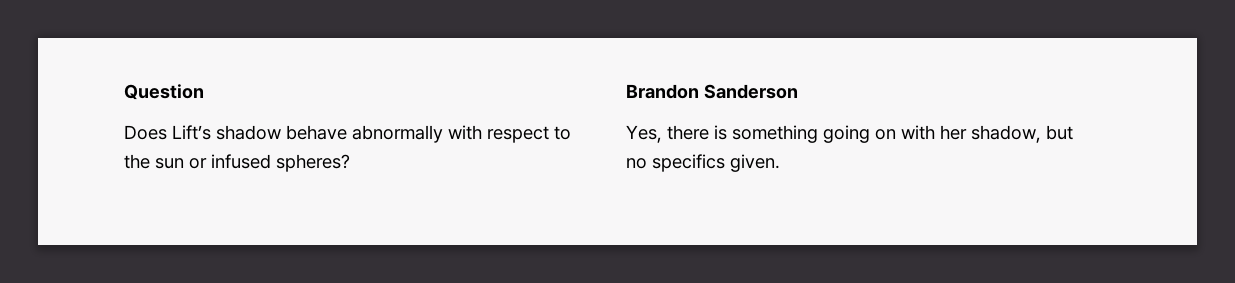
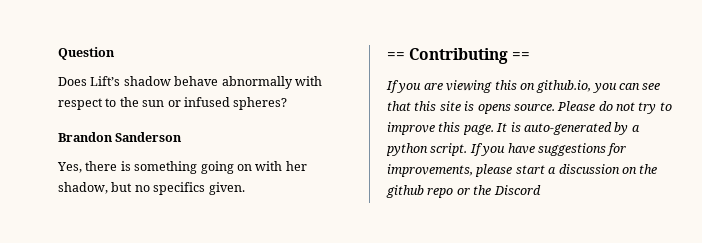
(780, 163) none -> [387,48,531,64] [386,80,661,93] [387,101,672,114] [387,122,640,135] [386,143,627,156] [387,164,658,177] [386,185,541,198] // == Contributing == // If you are viewing this on github.io, you can see that this site is opens source. Please do not try to improve this page. It is auto-generated by a python script. If you have suggestions for improvements, please start a discussion on the github repo or the Discord

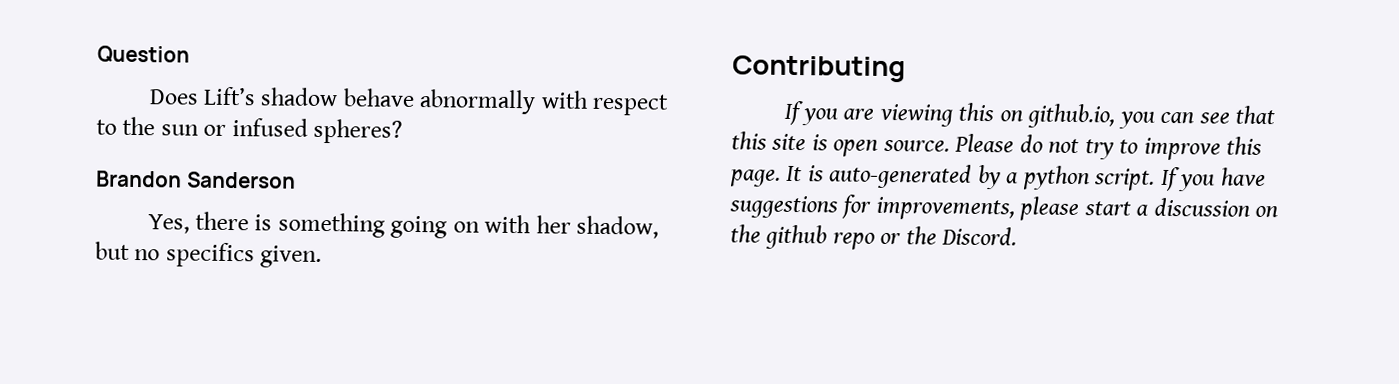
[387,52,405,60] == -> (323, 256) none
[512,52,531,60] == -> (906, 69) none
[477,104,511,114] opens -> [833,139,879,157] open
[493,185,541,195] Discord -> [941,226,1018,246] Discord.

